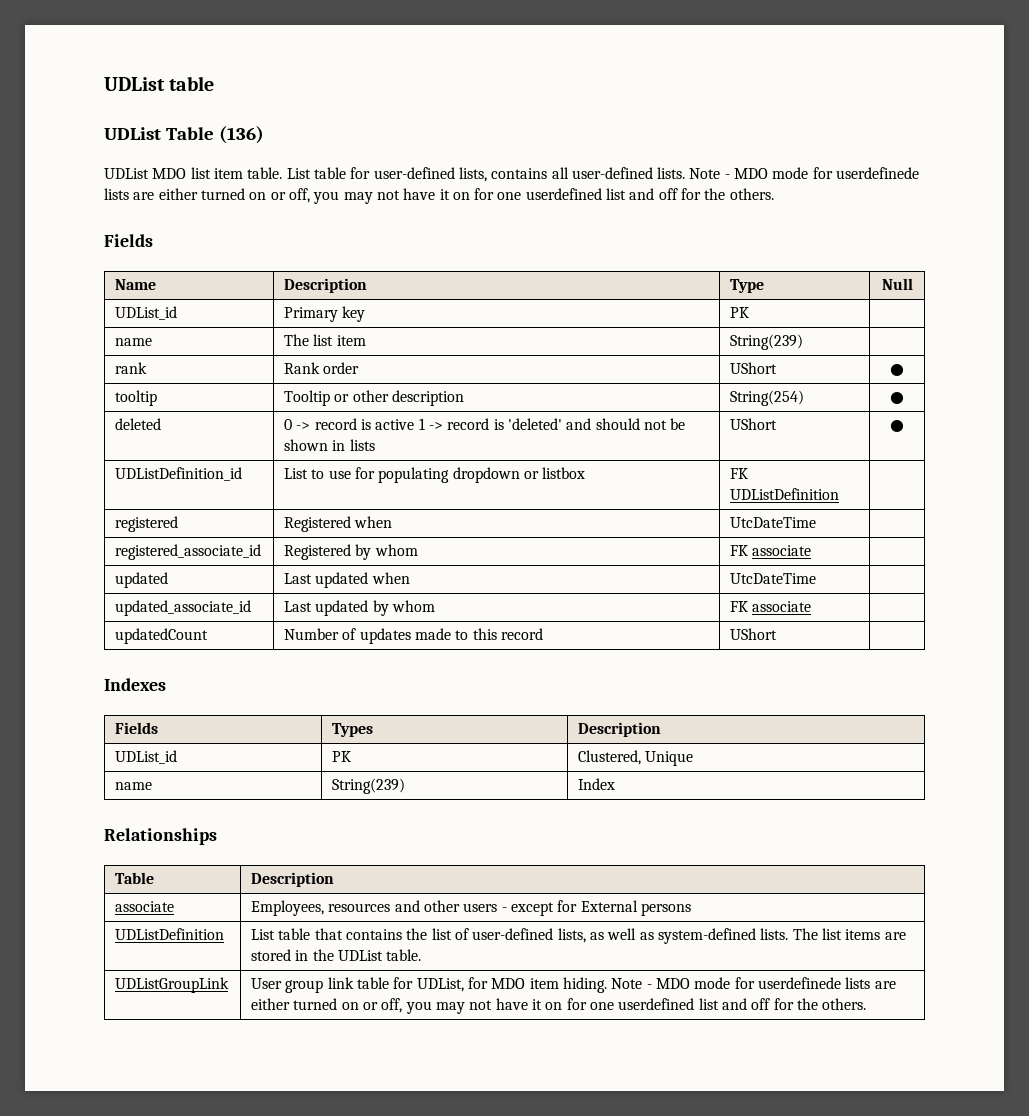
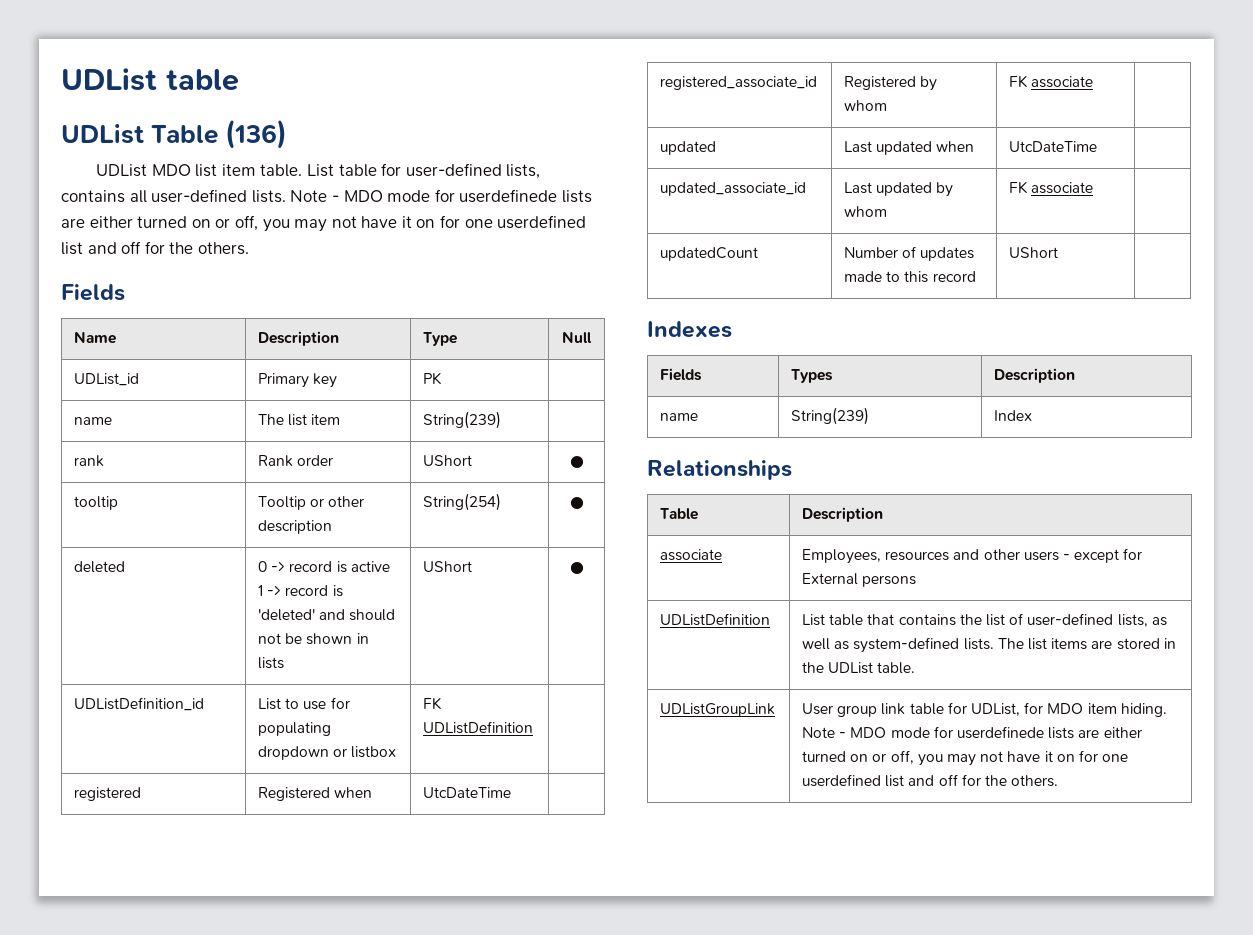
[115,750,178,764] [332,751,352,762] [578,750,694,766] // UDList_id | PK | Clustered, Unique -> (1076, 375) none

